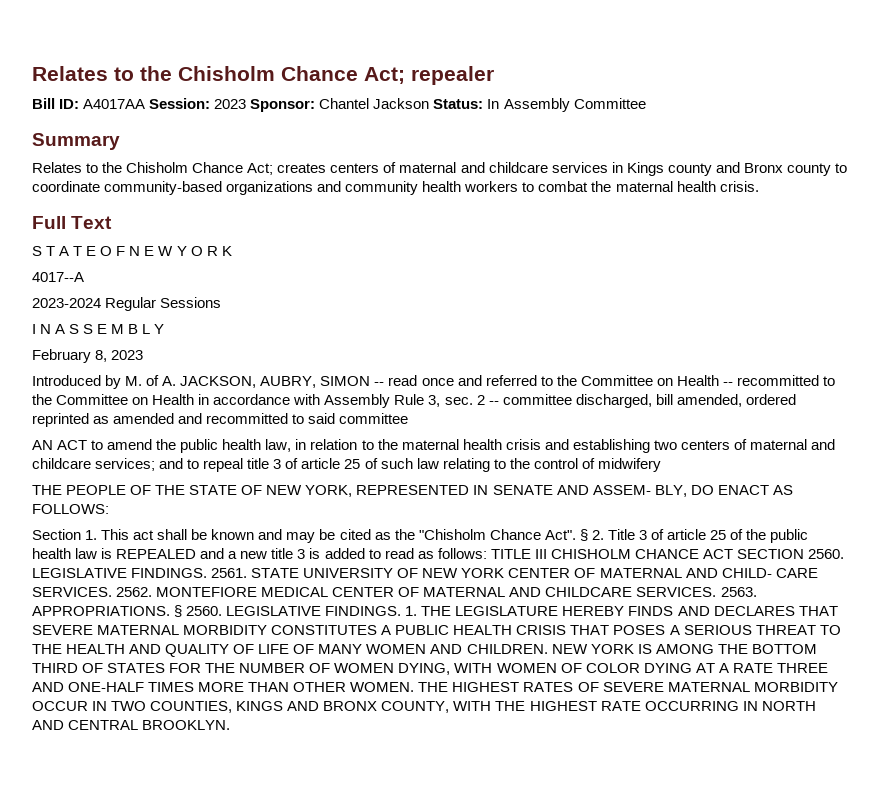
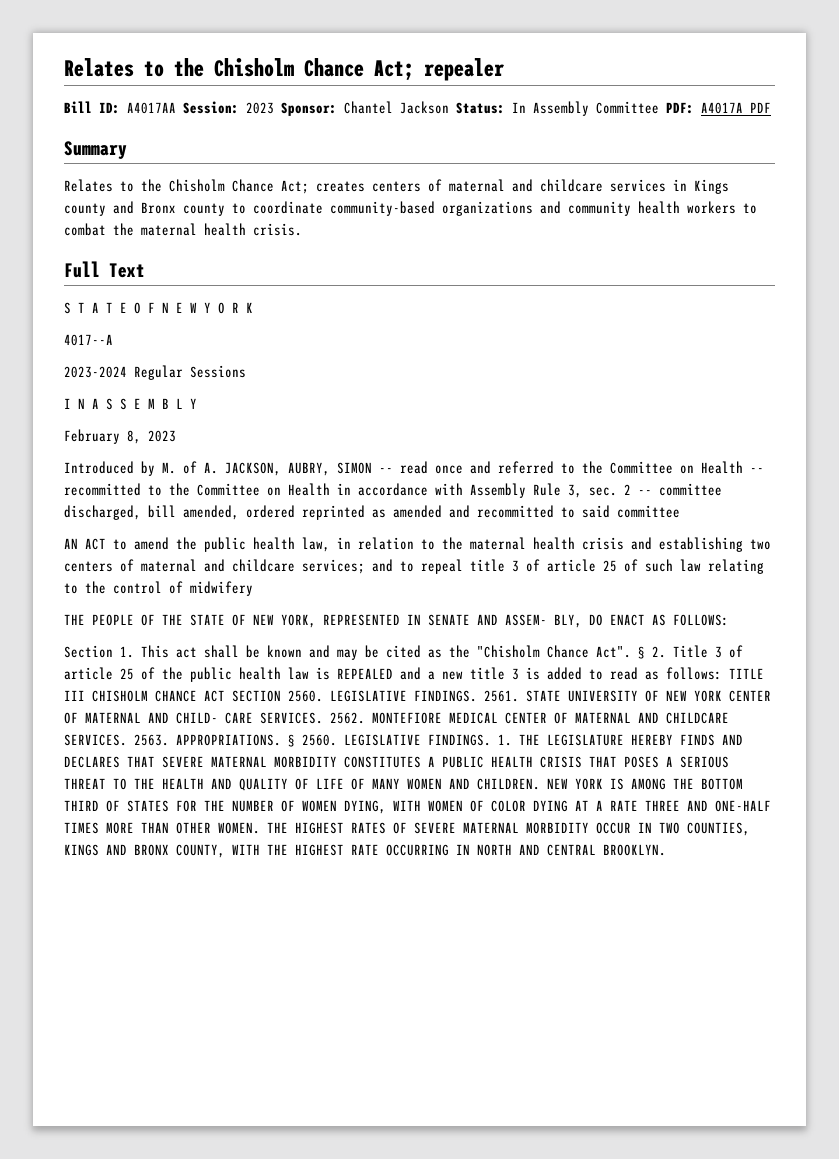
(646, 103) none -> [666,102,771,114] PDF: A4017A PDF

